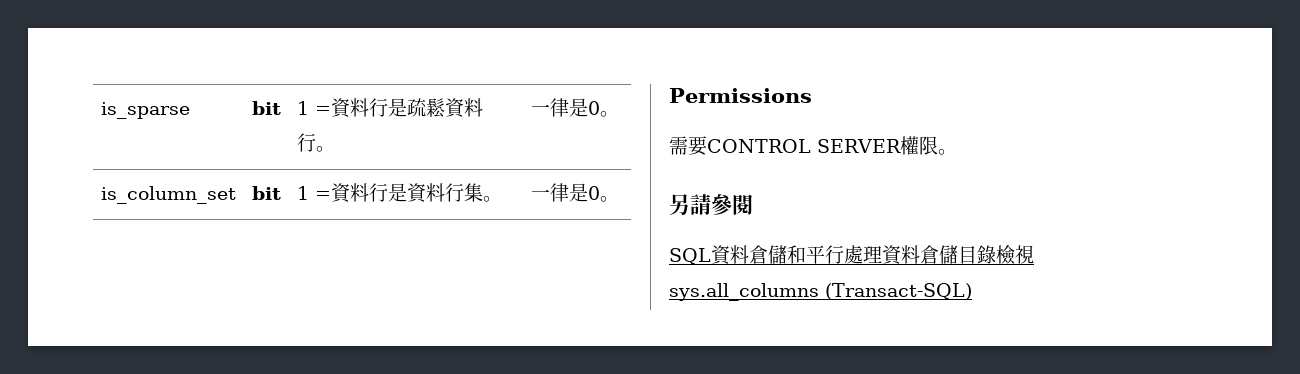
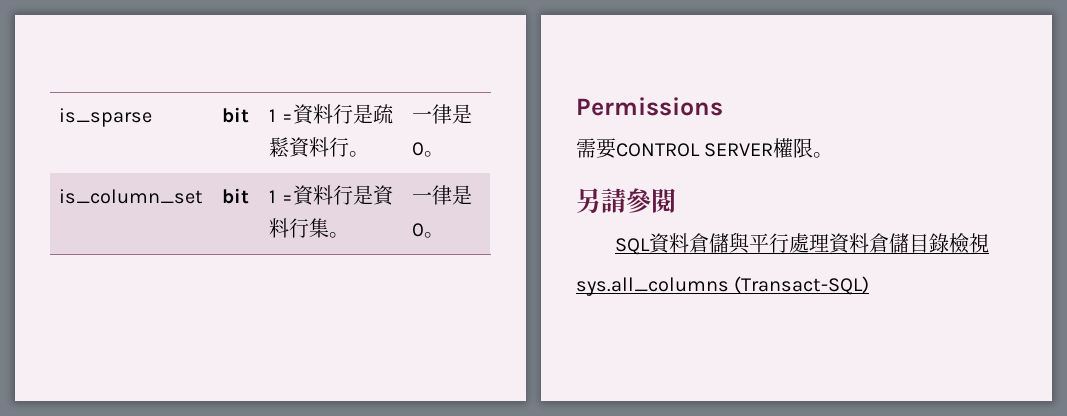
[787,245,806,264] 和 -> [729,232,751,254] 與

